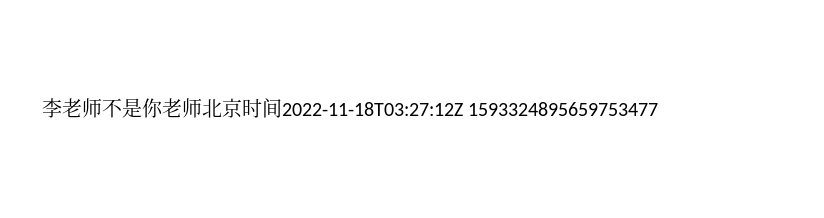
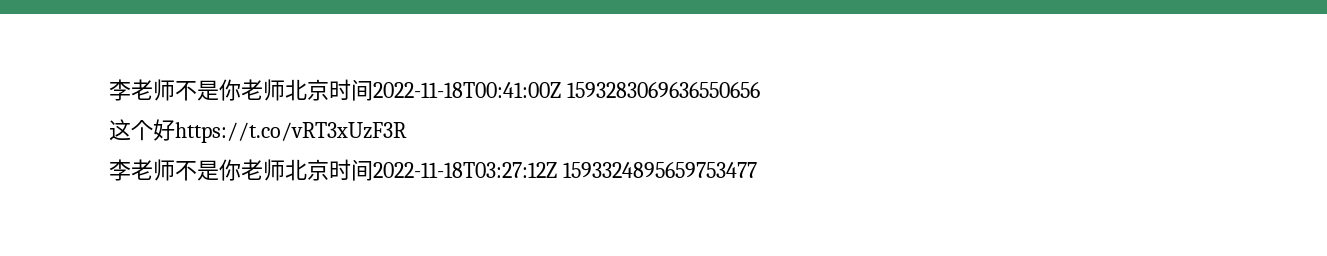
[42,98,282,118] 李老师不是你老师北京时间 -> [109,79,760,101] [109,119,407,143] [109,159,373,181] 李老师不是你老师北京时间2022-11-18T00:41:00Z 1593283069636550656 // 这个好https://t.co/vRT3xUzF3R // 李老师不是你老师北京时间

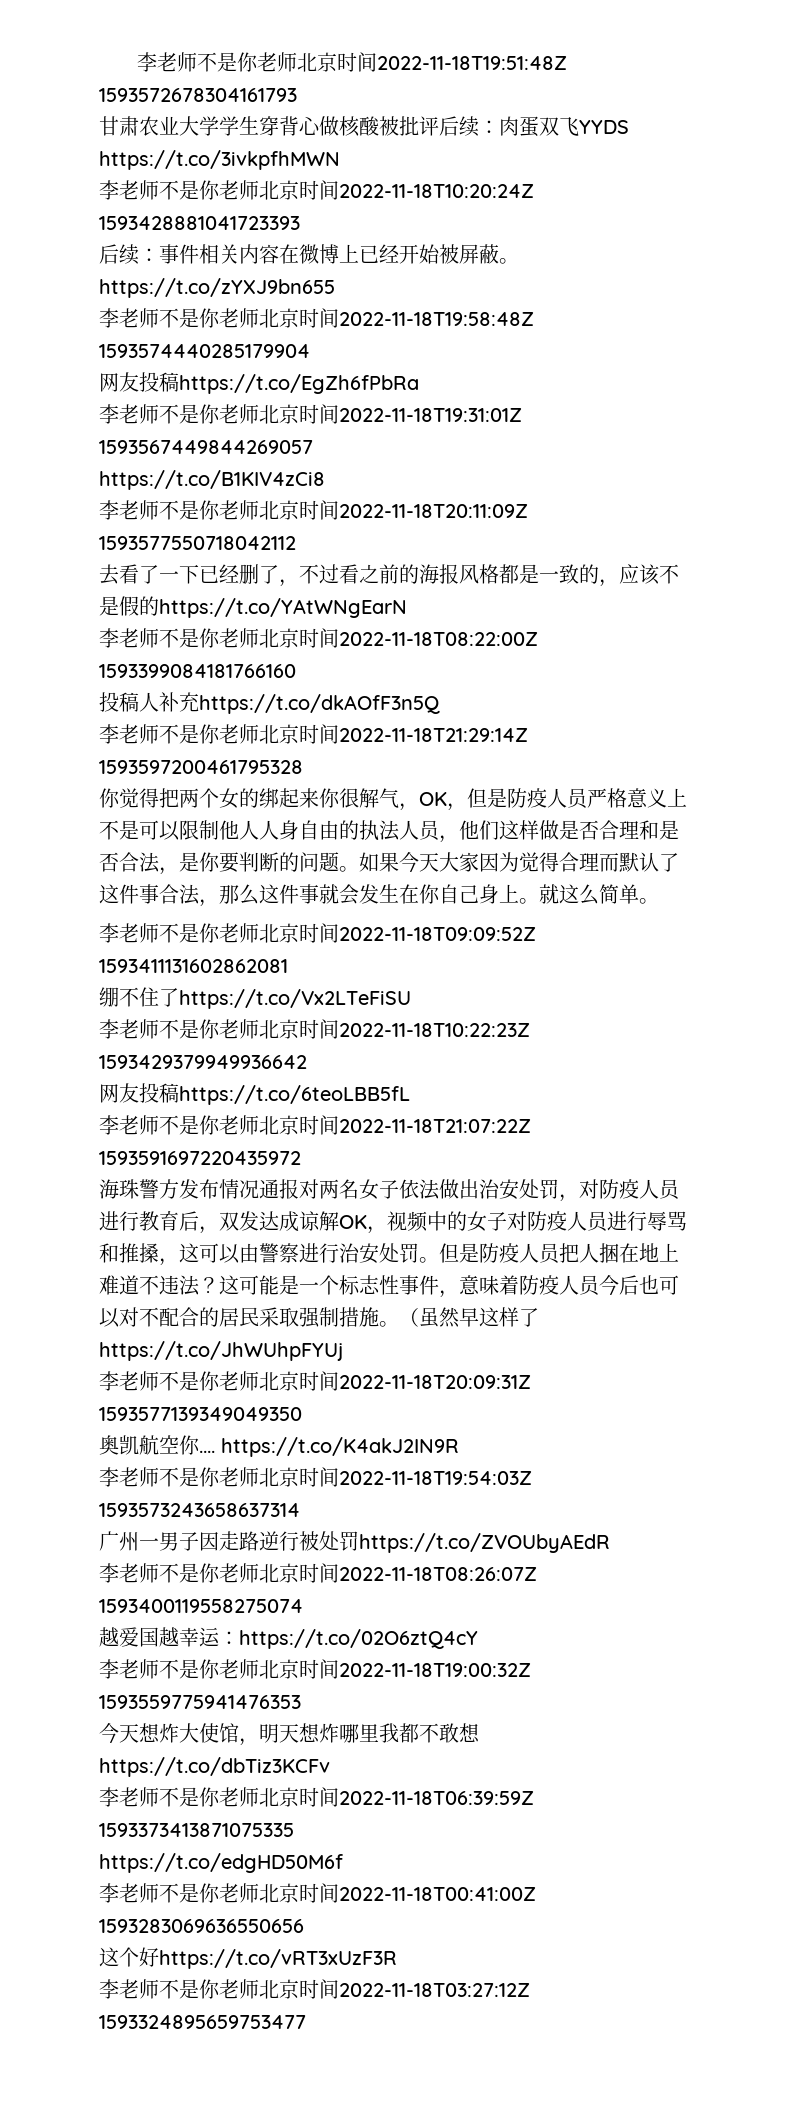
[109,79,373,101] 李老师不是你老师北京时间 -> [137,52,568,72] [99,88,297,102] [99,116,629,137] [99,150,340,170] [99,180,534,200] [99,216,300,230] [99,244,519,265] [99,278,335,298] [99,308,534,328] [99,344,310,358] [99,372,419,394] [99,404,522,424] [99,440,313,454] [99,470,325,490] [99,500,528,520] [99,536,296,550] [99,564,679,587] [99,596,407,618] [99,628,538,648] [99,664,296,678] [99,692,440,714] [99,724,528,744] [99,760,303,774] [99,788,687,811] [99,820,679,843] [99,852,679,875] [99,884,659,907] [99,923,536,943] [99,959,288,973] [99,987,411,1009] [99,1019,530,1039] [99,1055,307,1069] [99,1083,410,1105] [99,1115,531,1135] [99,1151,301,1165] [99,1179,681,1202] [99,1211,687,1234] [99,1243,679,1266] [99,1275,679,1298] [99,1307,539,1328] [99,1341,343,1361] [99,1371,531,1391] [99,1407,302,1421] [99,1435,459,1457] [99,1467,532,1487] [99,1503,300,1517] [99,1531,610,1553] [99,1563,537,1583] [99,1599,303,1613] [99,1627,478,1649] [99,1659,531,1679] [99,1695,301,1709] [99,1723,480,1746] [99,1757,330,1777] [99,1787,534,1807] [99,1823,294,1837] [99,1853,343,1873] [99,1883,339,1903] 李老师不是你老师北京时间2022-11-18T19:51:48Z 1593572678304161793 // 甘肃农业大学学生穿背心做核酸被批评后续：肉蛋双飞YYDS https://t.co/3ivkpfhMWN // 李老师不是你老师北京时间2022-11-18T10:20:24Z 1593428881041723393 // 后续：事件相关内容在微博上已经开始被屏蔽。https://t.co/zYXJ9bn655 // 李老师不是你老师北京时间2022-11-18T19:58:48Z 1593574440285179904 // 网友投稿https://t.co/EgZh6fPbRa // 李老师不是你老师北京时间2022-11-18T19:31:01Z 1593567449844269057 // https://t.co/B1KIV4zCi8 // 李老师不是你老师北京时间2022-11-18T20:11:09Z 1593577550718042112 // 去看了一下已经删了，不过看之前的海报风格都是一致的，应该不是假的https://t.co/YAtWNgEarN // 李老师不是你老师北京时间2022-11-18T08:22:00Z 1593399084181766160 // 投稿人补充https://t.co/dkAOfF3n5Q // 李老师不是你老师北京时间2022-11-18T21:29:14Z 1593597200461795328 // 你觉得把两个女的绑起来你很解气，OK，但是防疫人员严格意义上不是可以限制他人人身自由的执法人员，他们这样做是否合理和是否合法，是你要判断的问题。如果今天大家因为觉得合理而默认了这件事合法，那么这件事就会发生在你自己身上。就这么简单。 // 李老师不是你老师北京时间2022-11-18T09:09:52Z 1593411131602862081 // 绷不住了https://t.co/Vx2LTeFiSU // 李老师不是你老师北京时间2022-11-18T10:22:23Z 1593429379949936642 // 网友投稿https://t.co/6teoLBB5fL // 李老师不是你老师北京时间2022-11-18T21:07:22Z 1593591697220435972 // 海珠警方发布情况通报对两名女子依法做出治安处罚，对防疫人员进行教育后，双发达成谅解OK，视频中的女子对防疫人员进行辱骂和推搡，这可以由警察进行治安处罚。但是防疫人员把人捆在地上难道不违法？这可能是一个标志性事件，意味着防疫人员今后也可以对不配合的居民采取强制措施。（虽然早这样了https://t.co/JhWUhpFYUj // 李老师不是你老师北京时间2022-11-18T20:09:31Z 1593577139349049350 // 奥凯航空你.... https://t.co/K4akJ2IN9R // 李老师不是你老师北京时间2022-11-18T19:54:03Z 1593573243658637314 // 广州一男子因走路逆行被处罚https://t.co/ZVOUbyAEdR // 李老师不是你老师北京时间2022-11-18T08:26:07Z 1593400119558275074 // 越爱国越幸运：https://t.co/02O6ztQ4cY // 李老师不是你老师北京时间2022-11-18T19:00:32Z 1593559775941476353 // 今天想炸大使馆，明天想炸哪里我都不敢想https://t.co/dbTiz3KCFv // 李老师不是你老师北京时间2022-11-18T06:39:59Z 1593373413871075335 // https://t.co/edgHD50M6f // 李老师不是你老师北京时间

